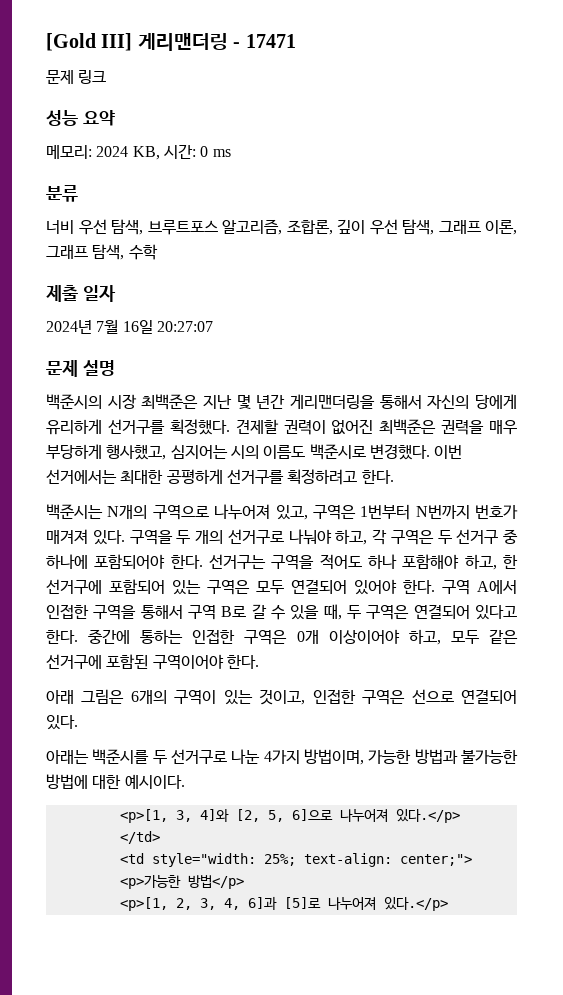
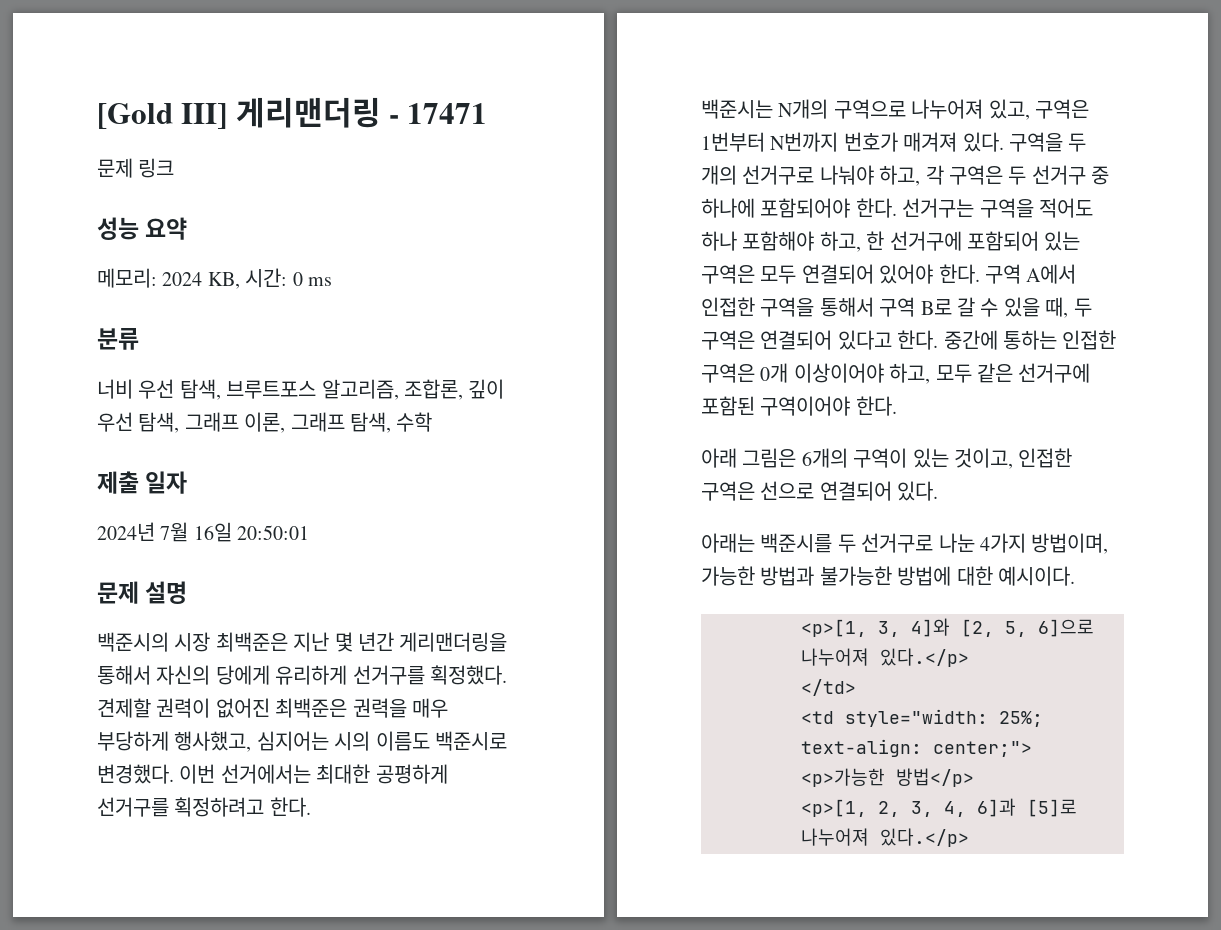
[156,321,213,332] 20:27:07 -> [237,525,310,540] 20:50:01

